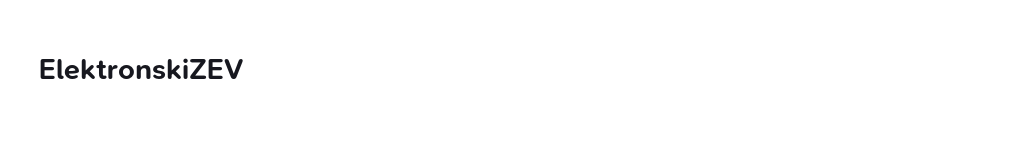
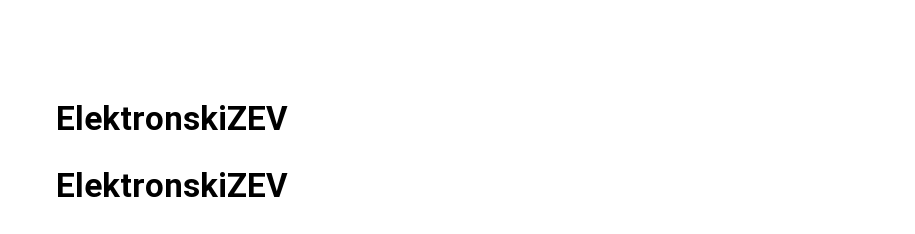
[39,58,244,80] ElektronskiZEV -> [56,105,288,130] [56,172,288,197] ElektronskiZEV // ElektronskiZEV

